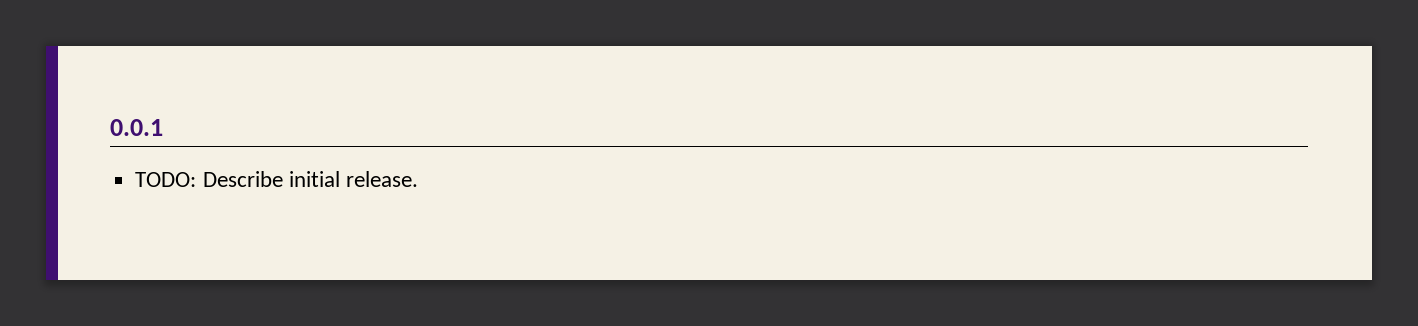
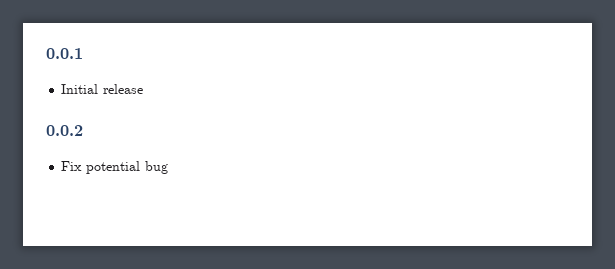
[135,171,418,187] TODO: Describe initial release. -> [61,84,144,94] [46,125,83,136] [61,161,169,174] Initial release // 0.0.2 // Fix potential bug

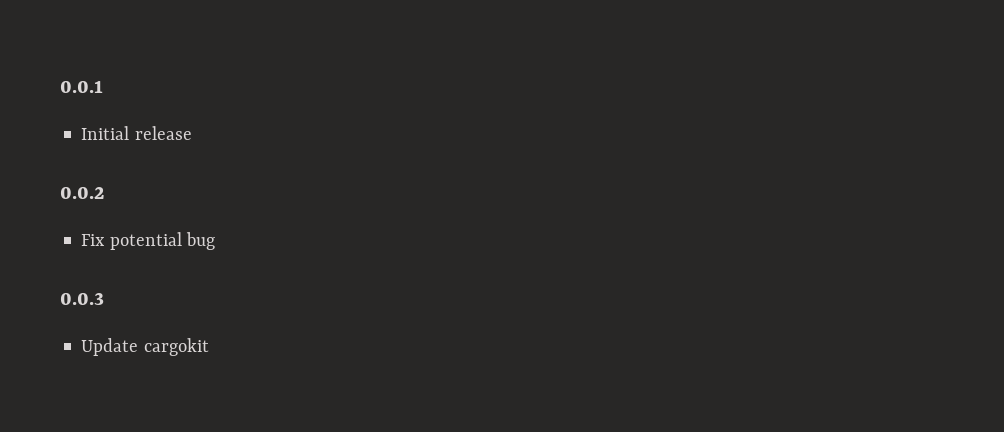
(169, 167) none -> [60,292,104,305] [81,338,209,356] // 0.0.3 // Update cargokit

